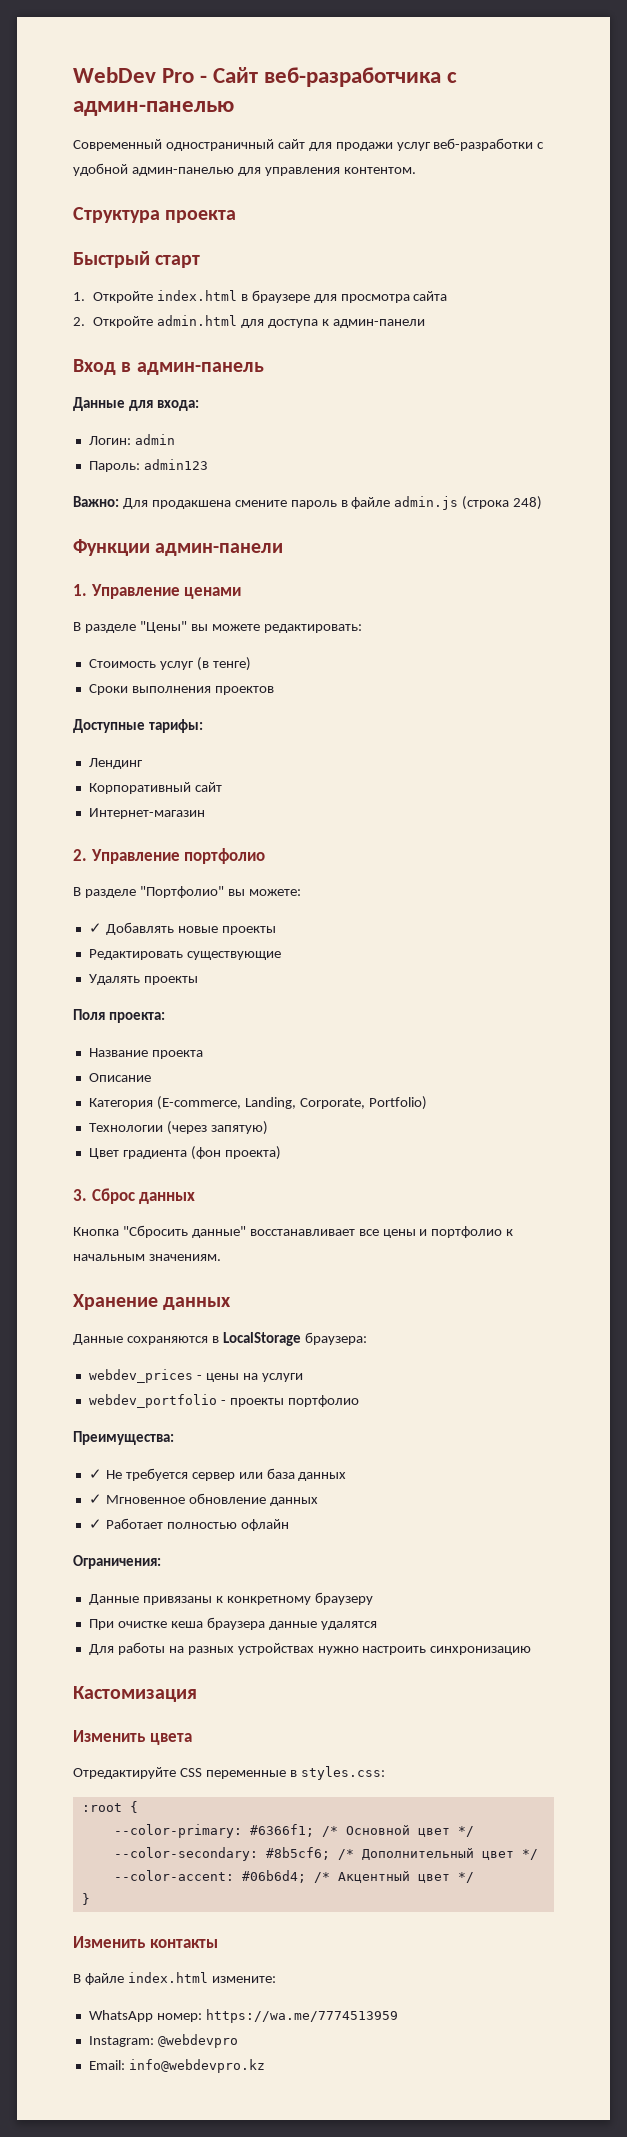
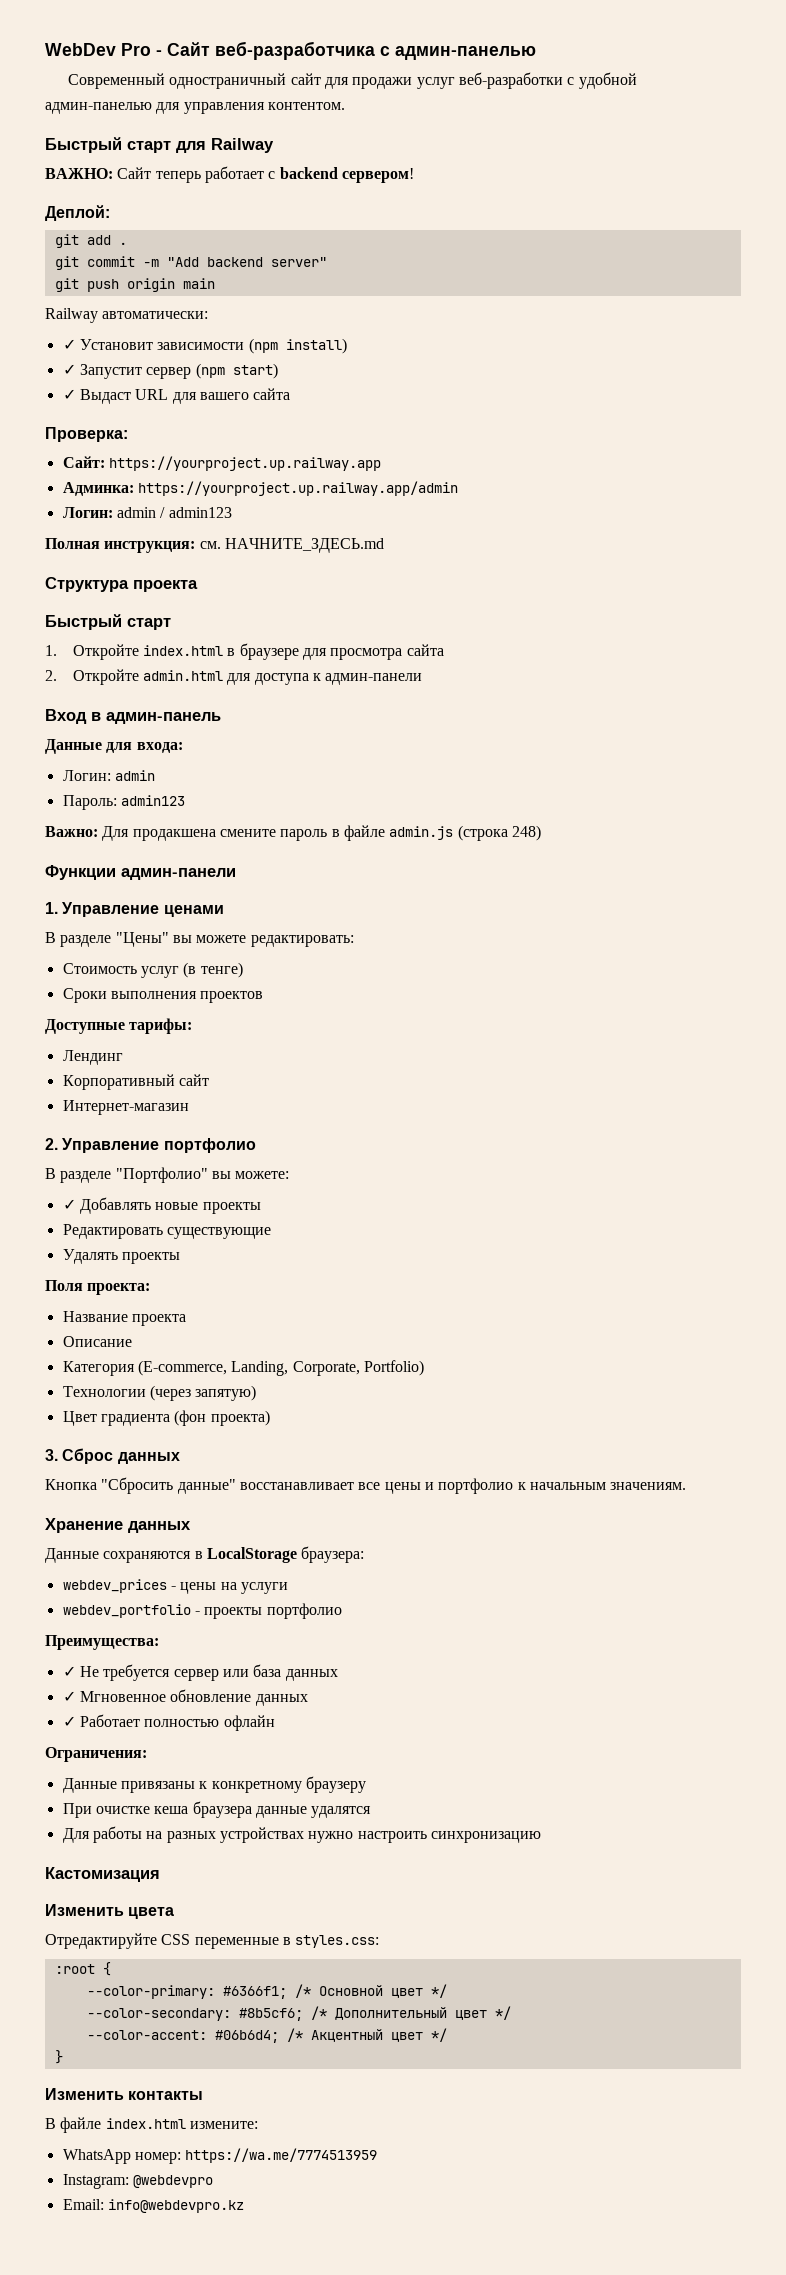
(416, 170) none -> [45,137,274,153] [45,166,414,183] [45,205,110,221] [54,234,127,248] [54,256,327,270] [54,278,215,292] [45,308,209,323] [62,338,347,354] [62,363,278,379] [62,388,291,404] [45,427,128,442] [62,456,381,471] [62,481,458,496] [62,507,232,518] [45,538,384,553] // Быстрый старт для Railway // ВАЖНО: Сайт теперь работает с backend сервером! // Деплой: // git add . // git commit -m "Add backend server" // git push origin main // Railway автоматически: // ✓ Установит зависимости (npm install) // ✓ Запустит сервер (npm start) // ✓ Выдаст URL для вашего сайта // Проверка: // Сайт: https://yourproject.up.railway.app // Админка: https://yourproject.up.railway.app/admin // Логин: admin / admin123 // Полная инструкция: см. НАЧНИТЕ_ЗДЕСЬ.md

